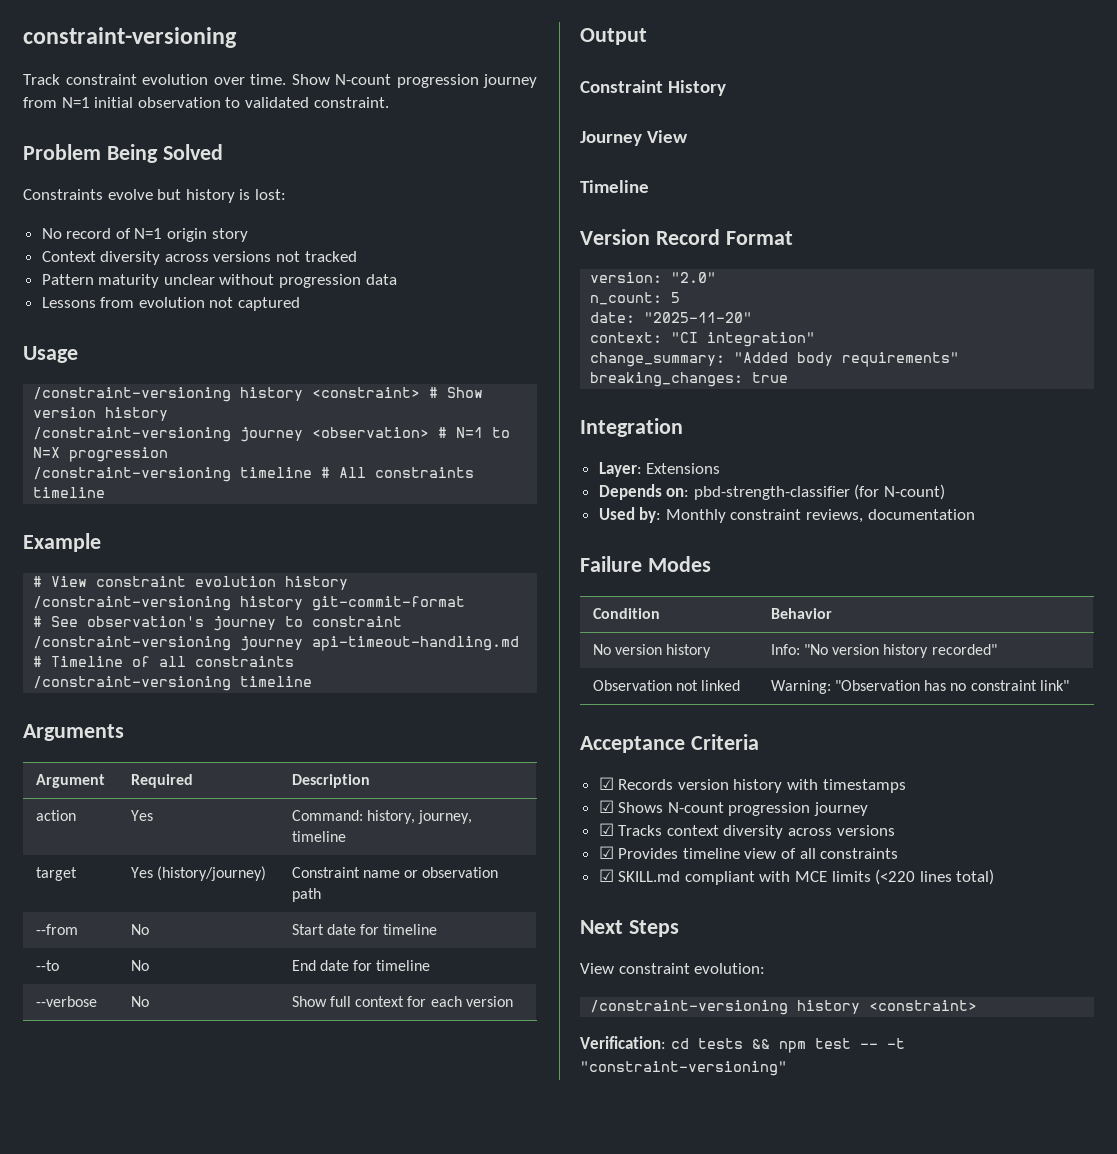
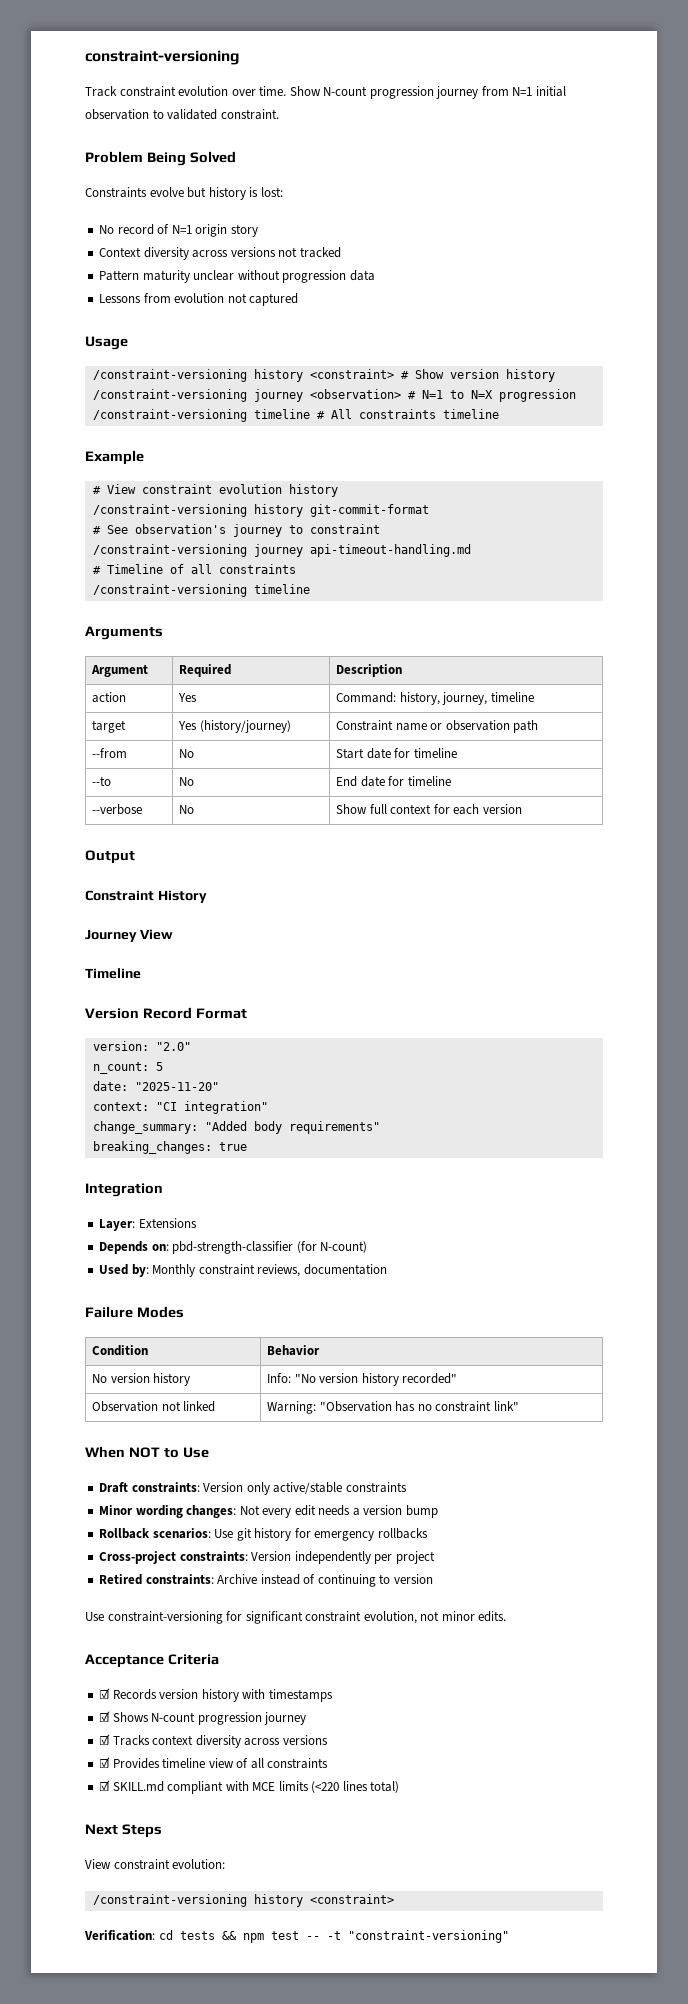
(1069, 685) none -> [85,1446,209,1458] [99,1482,407,1495] [99,1505,438,1518] [99,1528,428,1541] [99,1551,435,1564] [99,1574,433,1587] [85,1611,507,1624] // When NOT to Use // Draft constraints: Version only active/stable constraints // Minor wording changes: Not every edit needs a version bump // Rollback scenarios: Use git history for emergency rollbacks // Cross-project constraints: Version independently per project // Retired constraints: Archive instead of continuing to version // Use constraint-versioning for significant constraint evolution, not minor edits.

